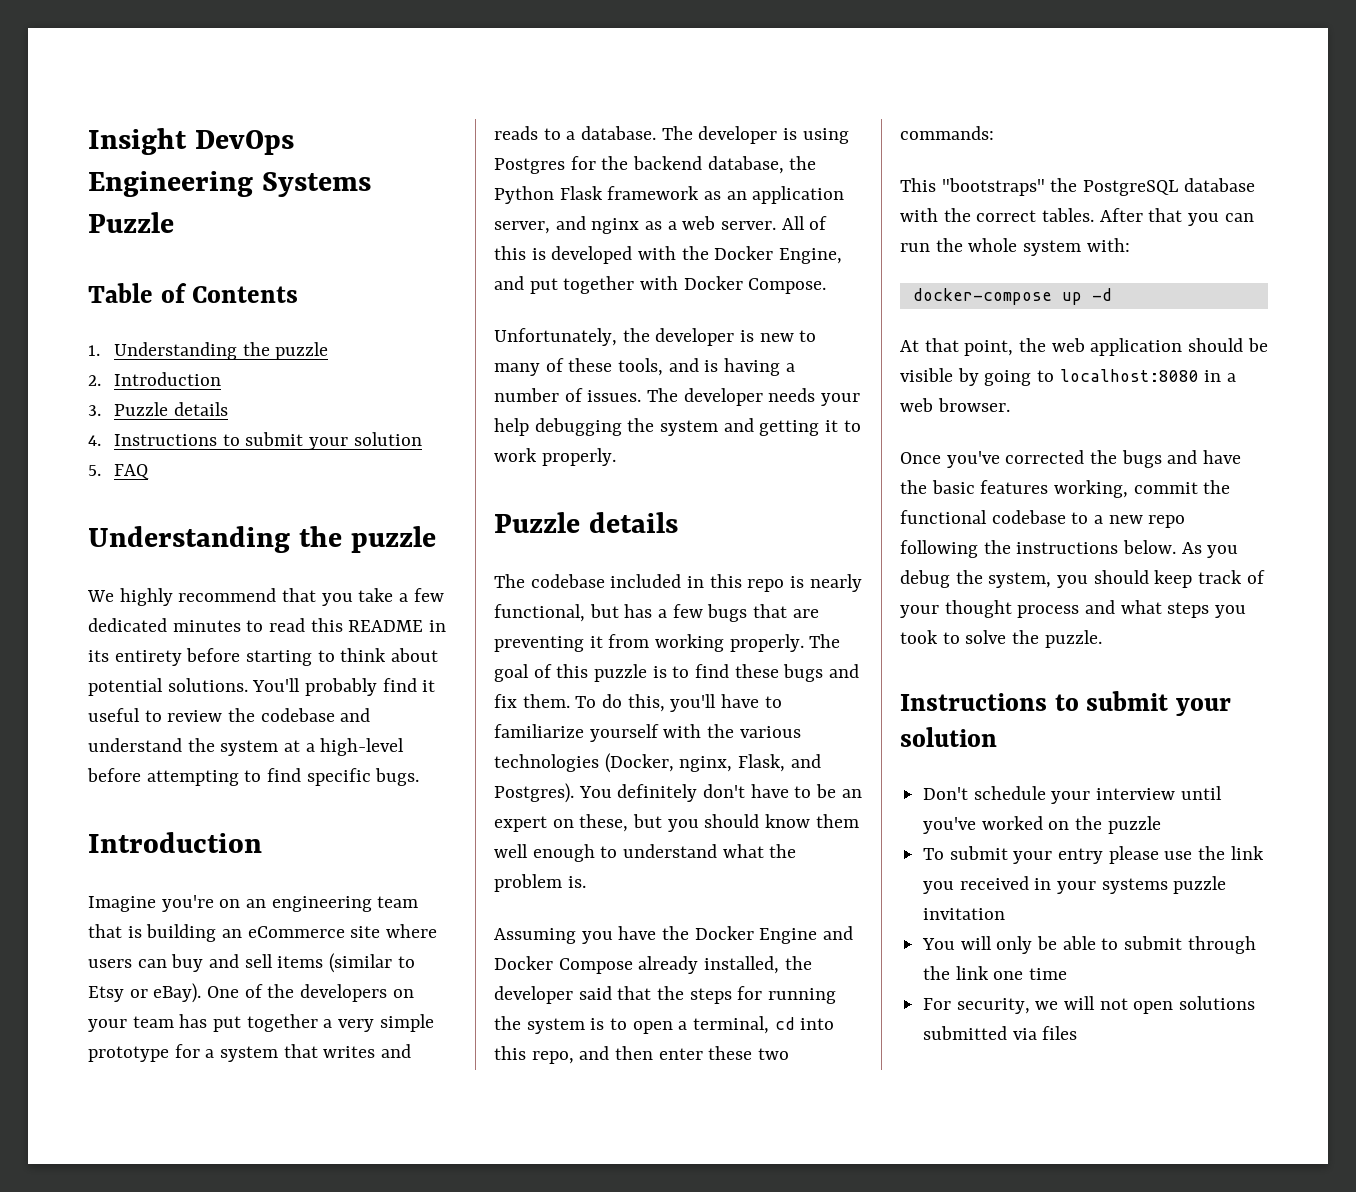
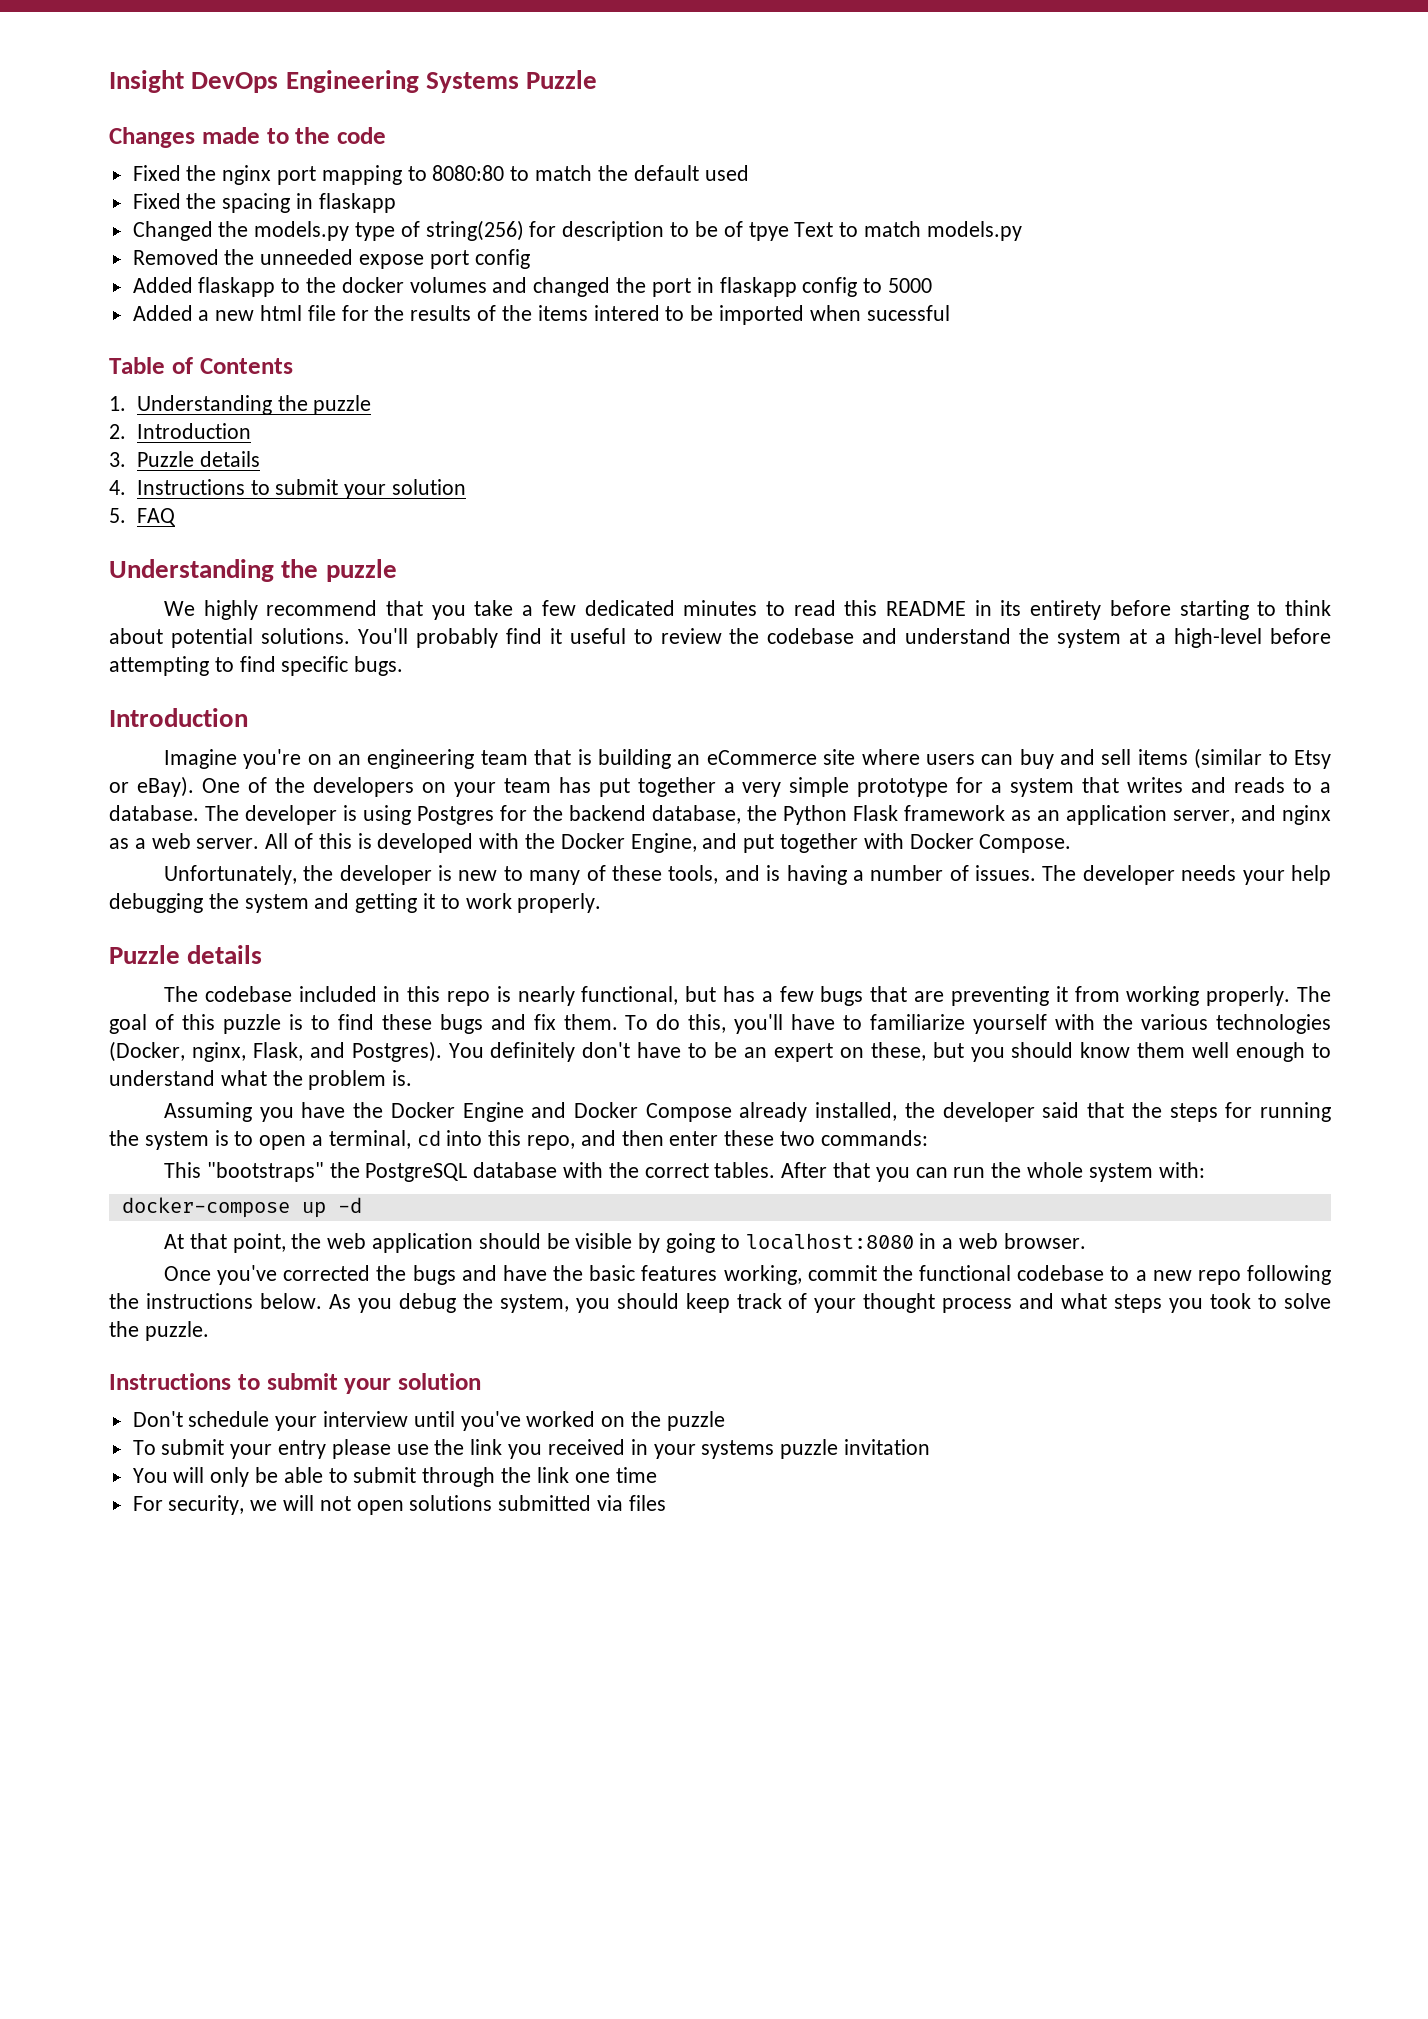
(174, 222) none -> [109,127,386,148] [132,165,749,185] [132,193,396,213] [132,220,1022,241] [132,249,530,269] [132,277,932,297] [132,305,950,325] // Changes made to the code // Fixed the nginx port mapping to 8080:80 to match the default used // Fixed the spacing in flaskapp // Changed the models.py type of string(256) for description to be of tpye Text to match models.py // Removed the unneeded expose port config // Added flaskapp to the docker volumes and changed the port in flaskapp config to 5000 // Added a new html file for the results of the items intered to be imported when sucessful

